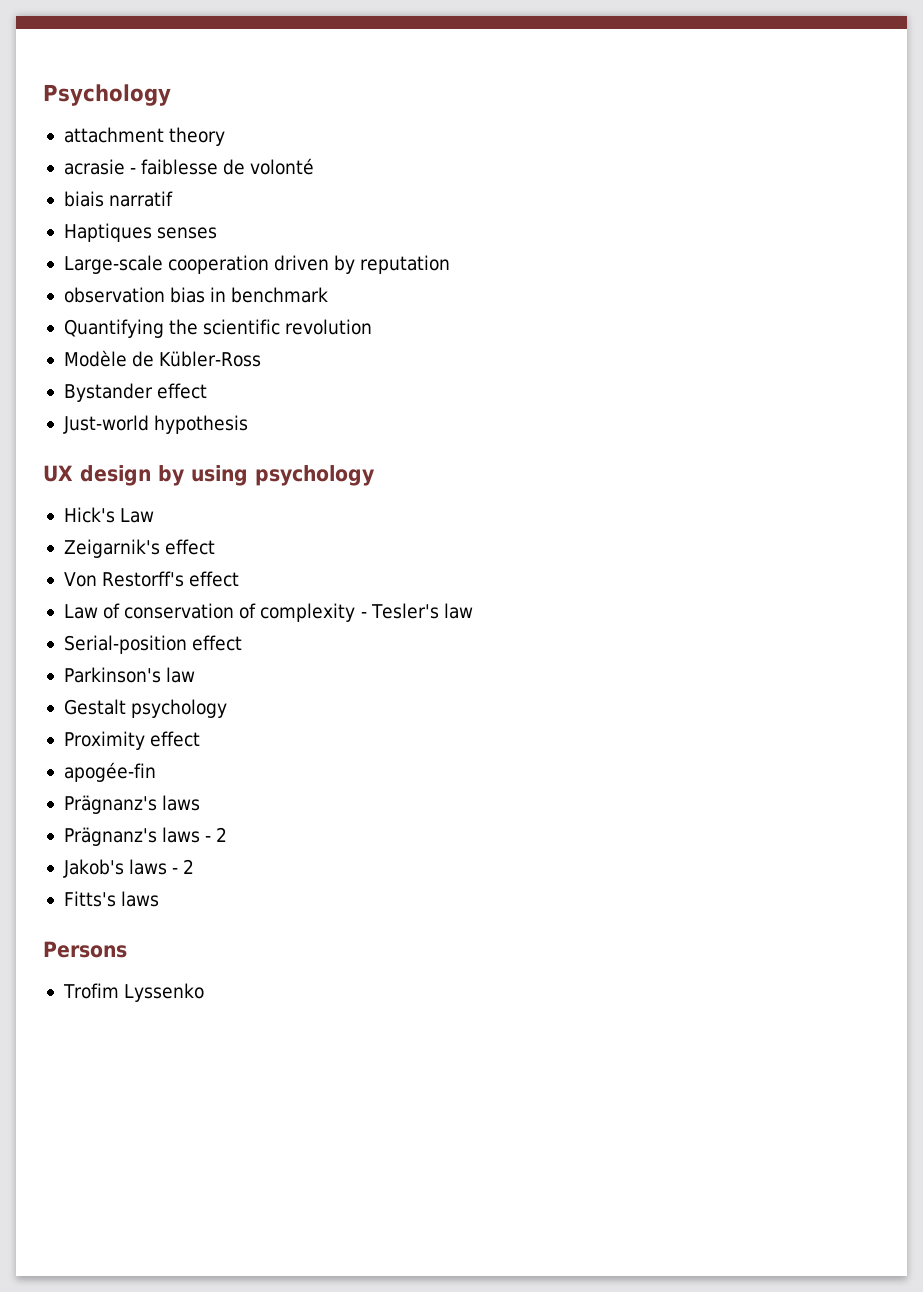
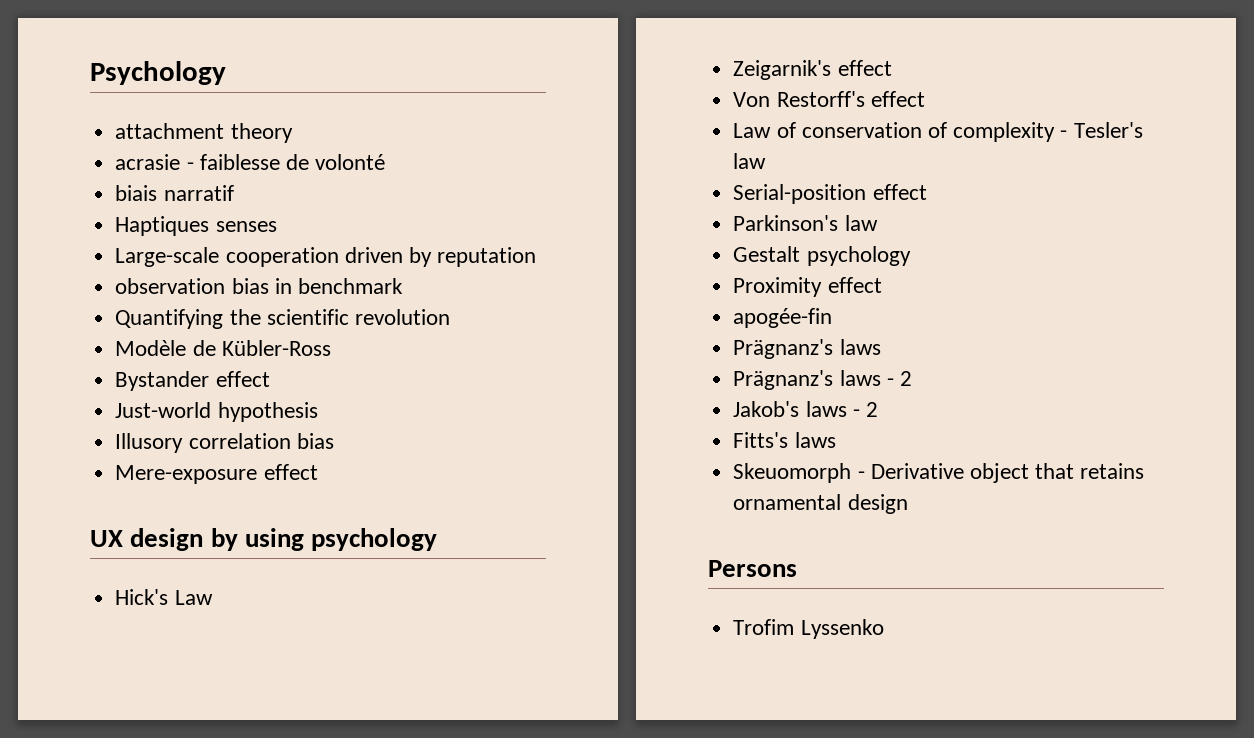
(249, 424) none -> [115,433,334,453] [115,464,318,484] // Illusory correlation bias // Mere-exposure effect
(160, 899) none -> [733,463,1145,483] [733,494,908,514] // Skeuomorph - Derivative object that retains ornamental design

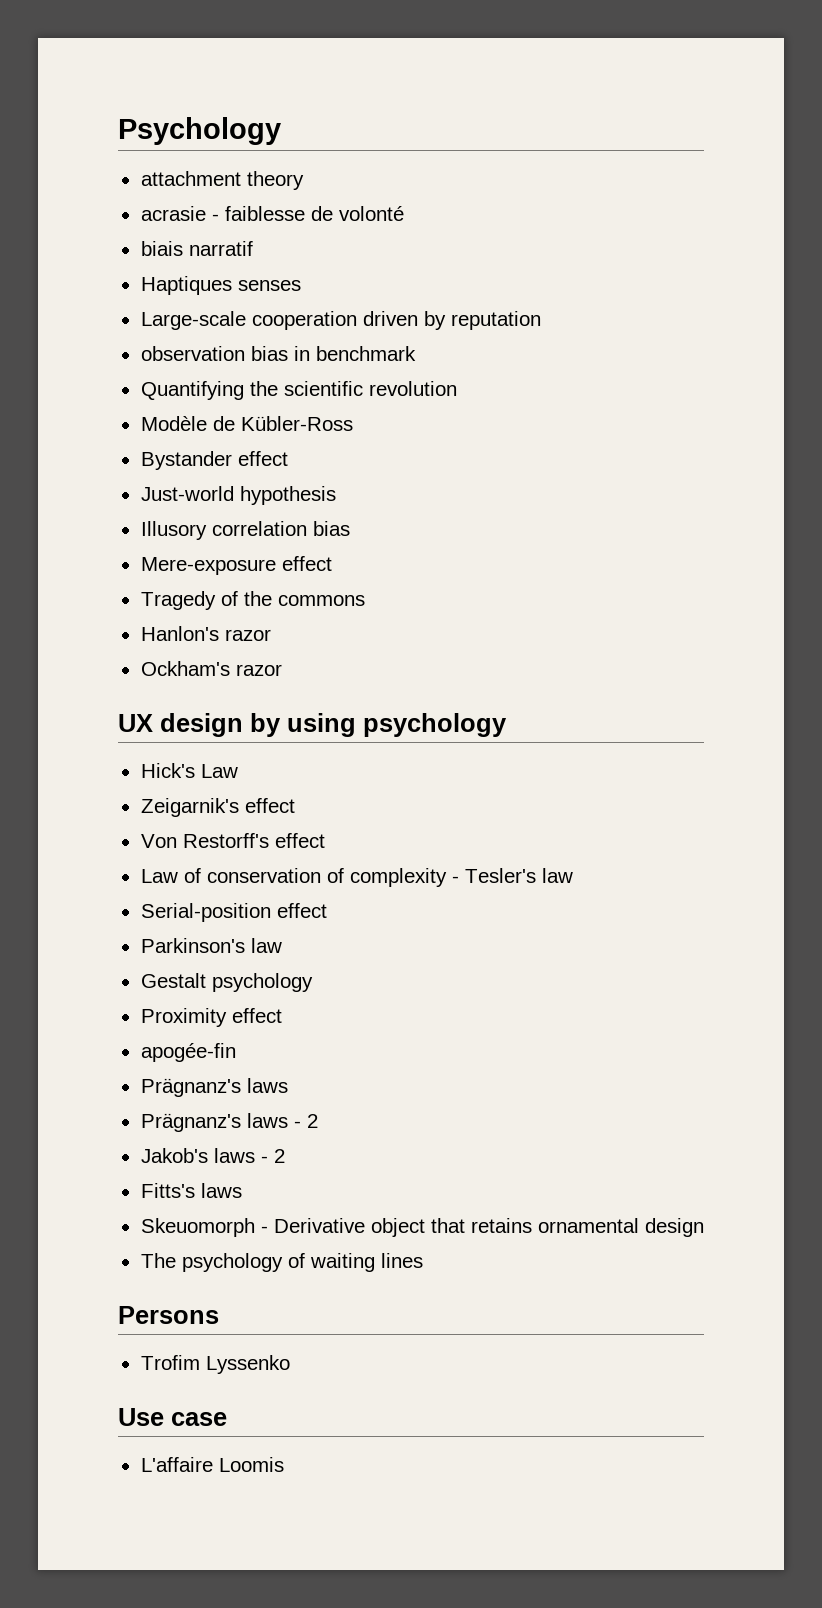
(318, 472) none -> [140,591,365,610] [140,626,271,641] [140,661,282,676] // Tragedy of the commons // Hanlon's razor // Ockham's razor
(908, 504) none -> [140,1253,423,1272] // The psychology of waiting lines
(884, 629) none -> [118,1408,227,1426] [140,1457,284,1472] // Use case // L'affaire Loomis

